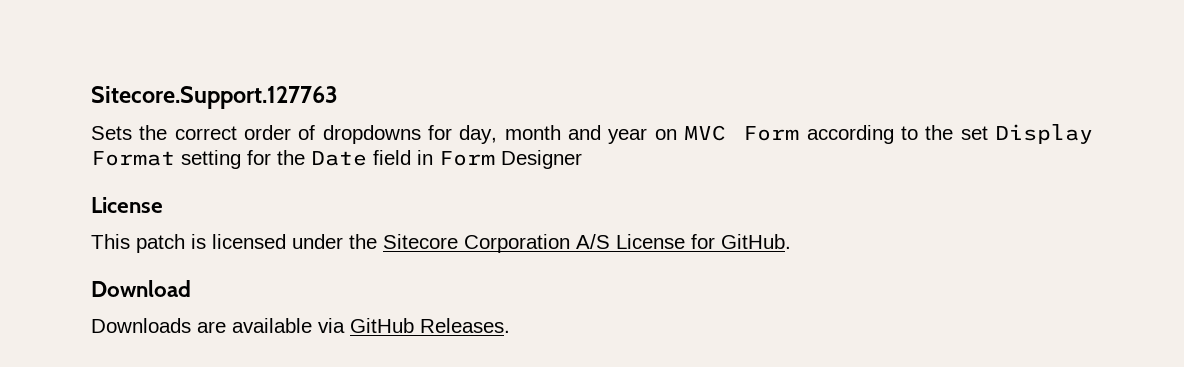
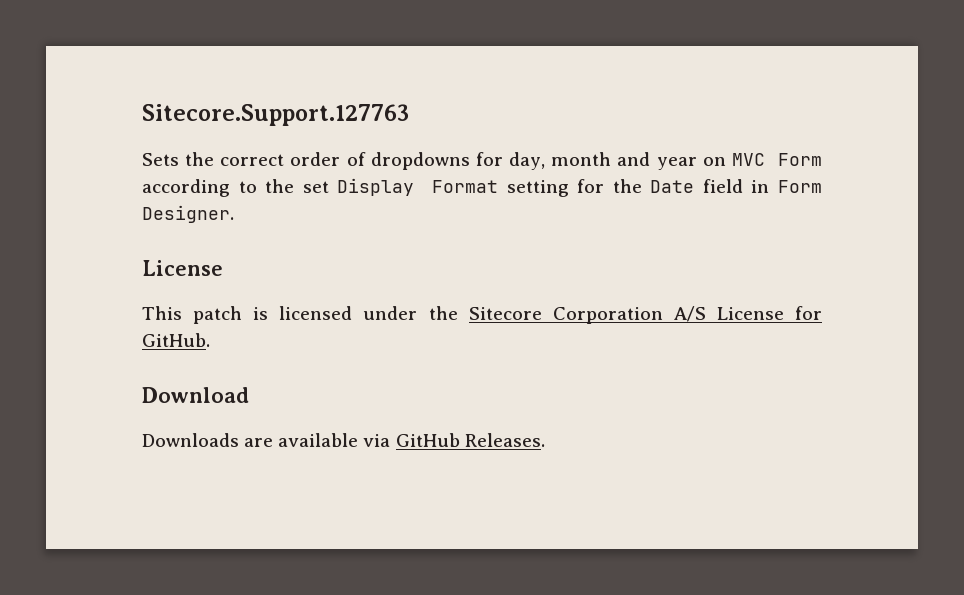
[501,150,582,169] Designer -> [142,205,234,223] Designer.

